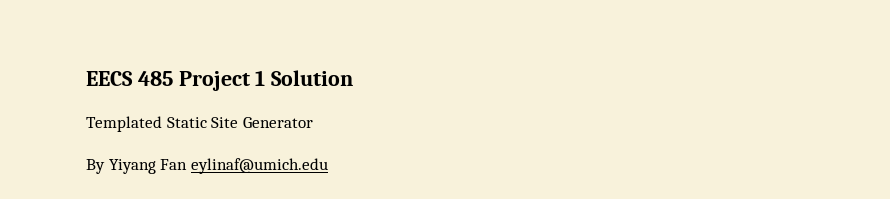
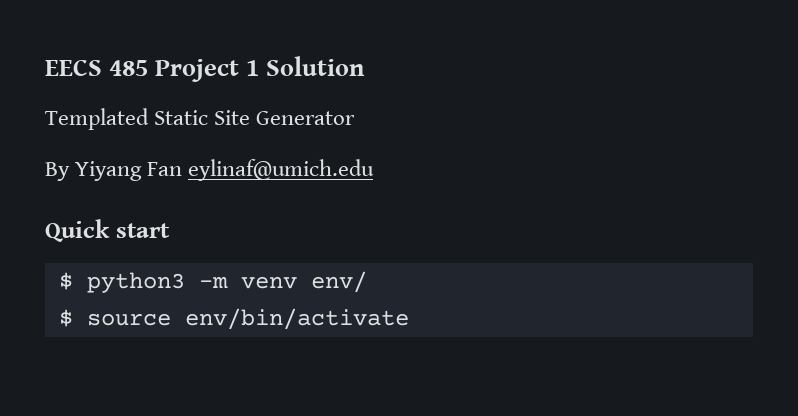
(328, 166) none -> [45,219,170,242] [58,271,367,293] [58,308,409,330] // Quick start // $ python3 -m venv env/ // $ source env/bin/activate

